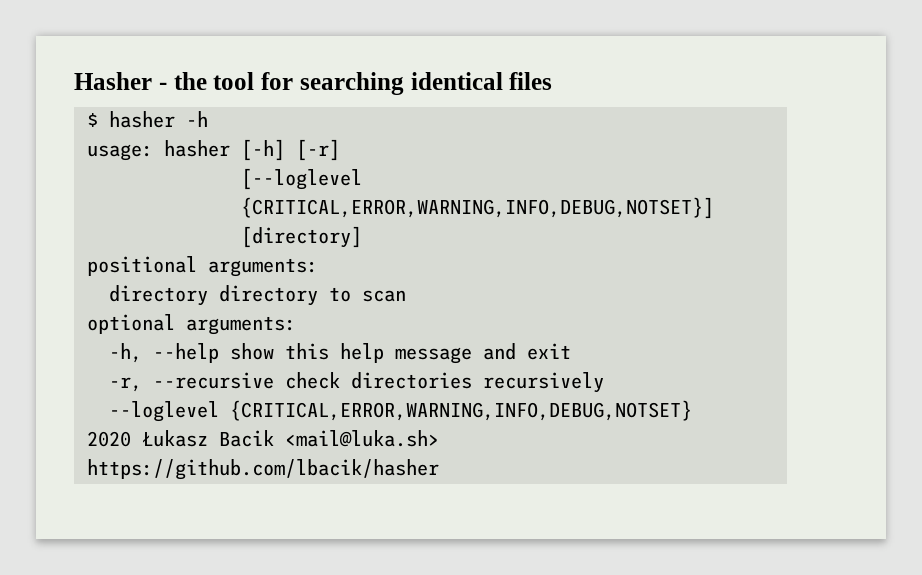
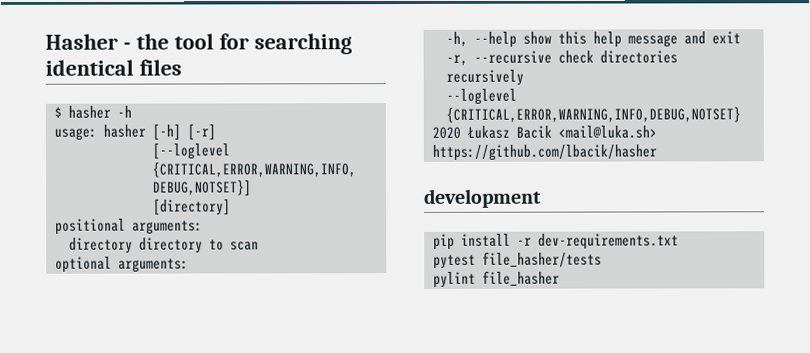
(439, 469) none -> [424,188,542,208] [433,233,680,250] [433,251,603,269] [433,270,561,288] // development // pip install -r dev-requirements.txt // pytest file_hasher/tests // pylint file_hasher

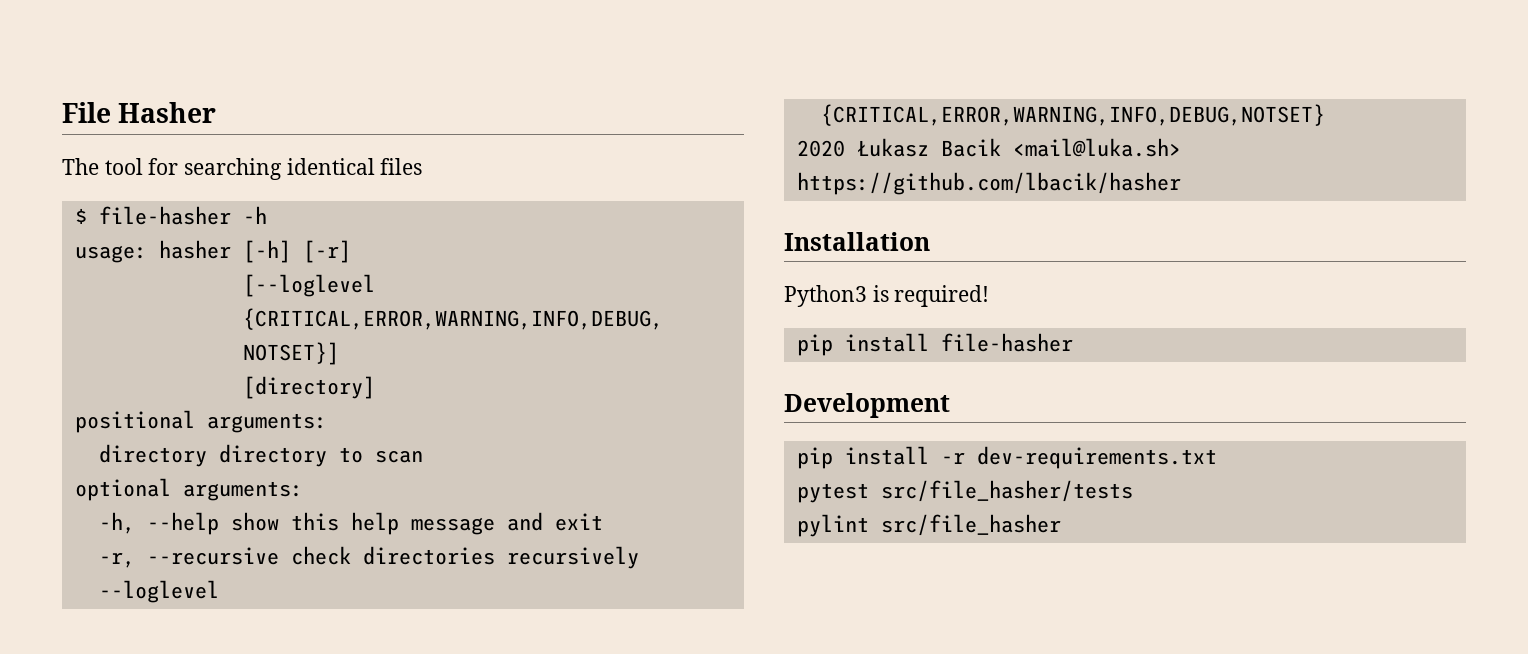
(45, 41) none -> [62,102,111,123] File
[122,33,169,50] - the -> [62,158,99,175] // The
[68,105,112,119] hasher -> [98,206,231,225] file-hasher
[424,188,542,208] development -> [784,232,930,251] [784,285,990,307] [796,333,1073,356] [784,393,950,418] Installation // Python3 is required! // pip install file-hasher // Development
[482,251,603,268] file_hasher/tests -> [880,480,1133,502] src/file_hasher/tests
[482,270,561,287] file_hasher -> [880,514,1061,536] src/file_hasher

